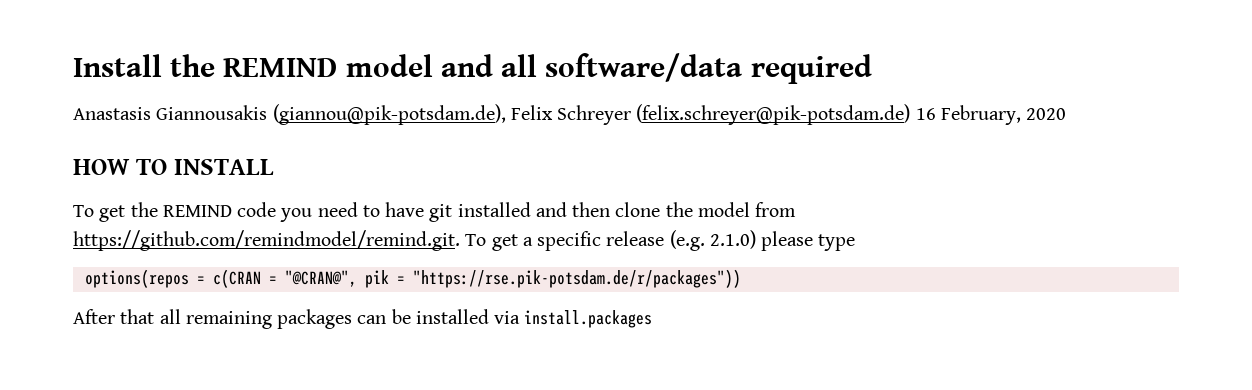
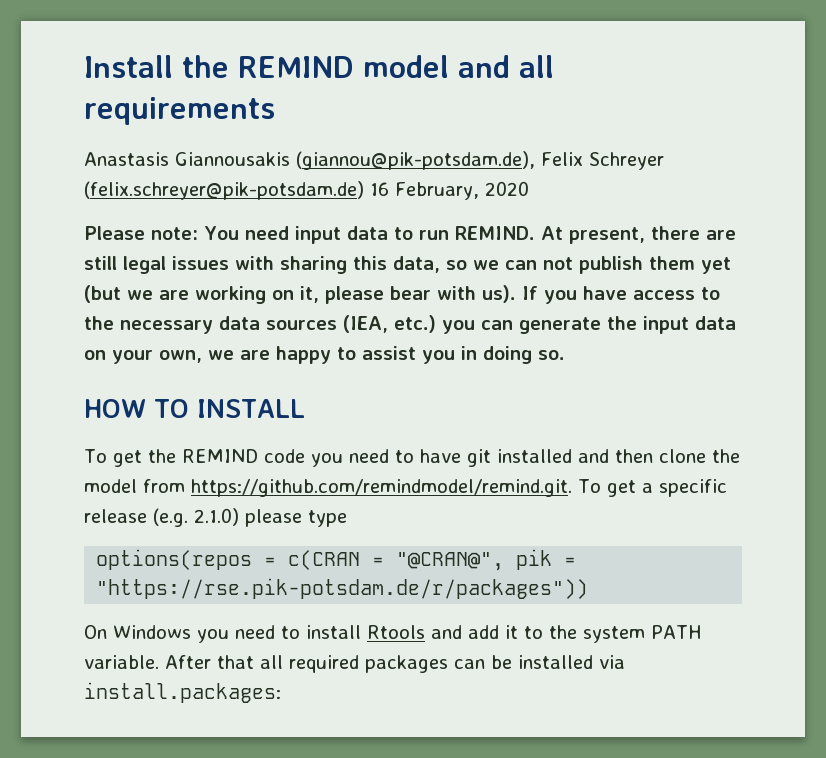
[545,53,872,84] software/data required -> [84,97,275,125] requirements
(1067, 114) none -> [84,226,736,244] [84,256,731,274] [84,285,720,304] [84,315,736,334] [84,346,565,364] // Please note: You need input data to run REMIND. At present, there are still legal issues with sharing this data, so we can not publish them yet (but we are working on it, please bear with us). If you have access to the necessary data sources (IEA, etc.) you can generate the input data on your own, we are happy to assist you in doing so.
(741, 278) none -> [84,625,701,643] [84,655,159,669] On Windows you need to install Rtools and add it to the system PATH variable.
[185,311,272,329] remaining -> [289,655,359,673] required
[524,310,653,328] install.packages -> [84,682,281,703] install.packages:

